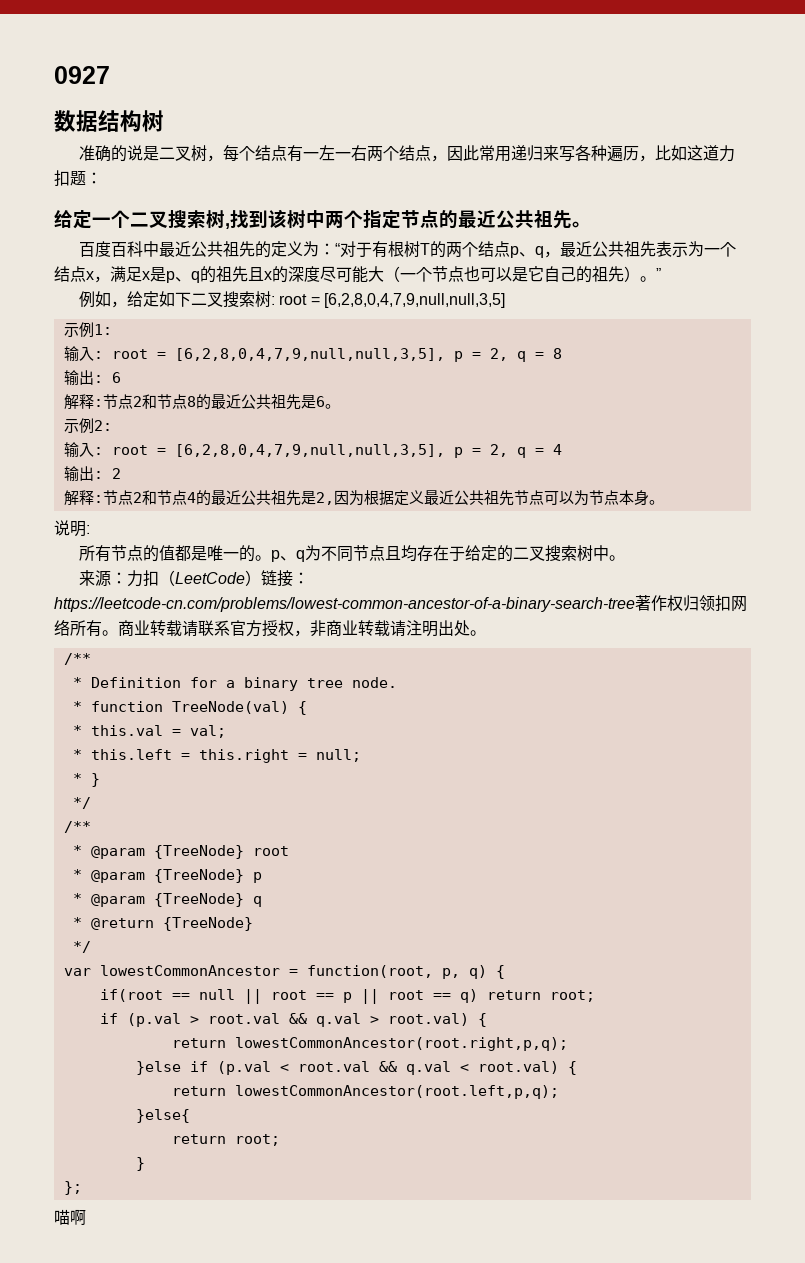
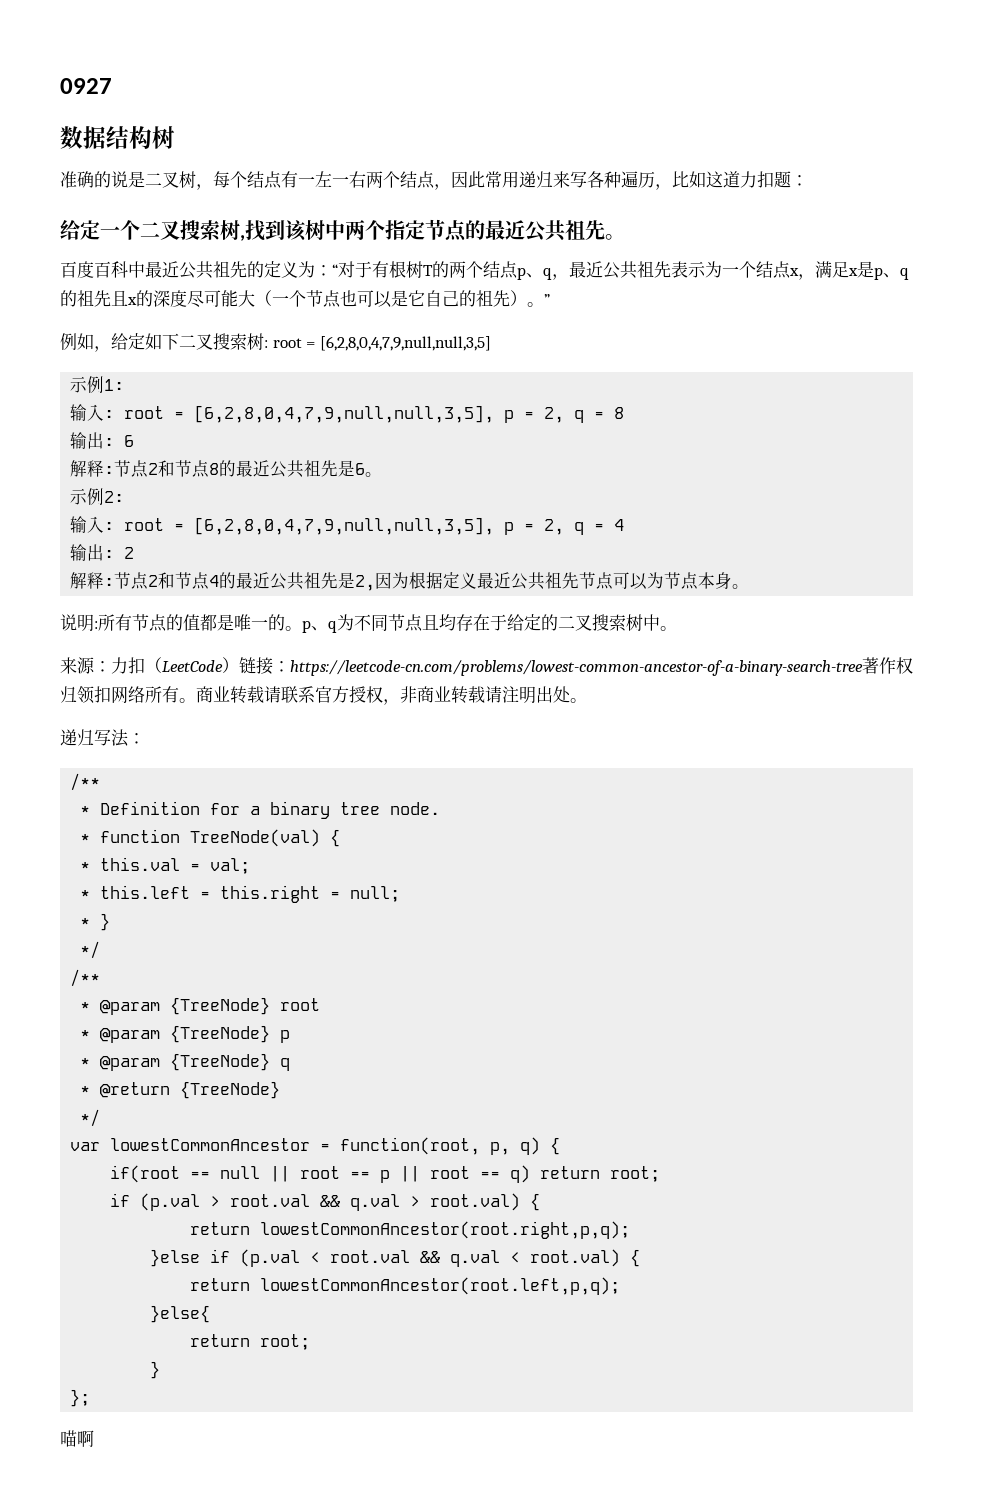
(90, 529) // -> (98, 625) none
(486, 633) none -> [60,729,145,747] // 递归写法：

